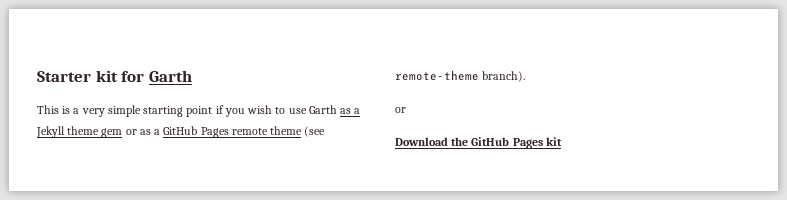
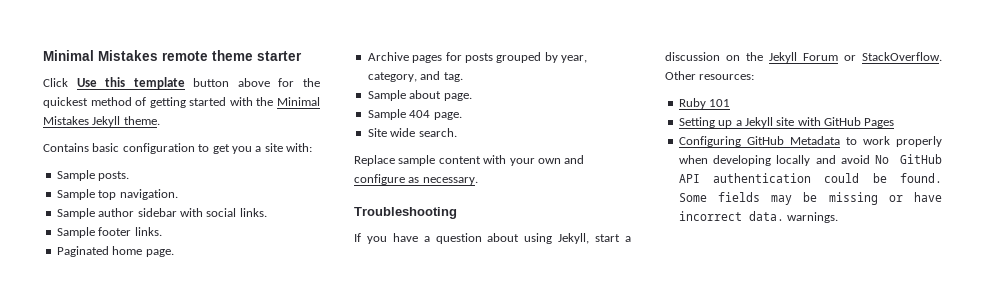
[37,70,192,82] [37,105,361,117] [36,126,326,138] [395,70,526,82] [395,107,406,113] [395,137,562,149] Starter kit for Garth // This is a very simple starting point if you wish to use Garth as a Jekyll theme gem or as a GitHub Pages remote theme (see remote-theme branch). // or // Download the GitHub Pages kit -> [43,50,302,61] [43,77,321,89] [43,97,321,108] [43,116,160,127] [43,143,312,154] [56,170,130,181] [56,189,178,200] [56,208,267,219] [56,227,162,238] [56,246,174,257] [367,52,587,63] [367,71,463,82] [367,90,472,101] [367,109,462,120] [367,128,457,137] [354,155,585,166] [354,174,478,185] [354,207,457,219] [354,233,631,244] [665,52,942,63] [665,71,755,80] [678,98,731,109] [678,117,895,128] [678,136,942,147] [678,154,942,166] [678,173,942,183] [678,192,942,205] [678,211,839,223] Minimal Mistakes remote theme starter // Click Use this template button above for the quickest method of getting started with the Minimal Mistakes Jekyll theme. // Contains basic configuration to get you a site with: // Sample posts. // Sample top navigation. // Sample author sidebar with social links. // Sample footer links. // Paginated home page. // Archive pages for posts grouped by year, category, and tag. // Sample about page. // Sample 404 page. // Site wide search. // Replace sample content with your own and configure as necessary. // Troubleshooting // If you have a question about using Jekyll, start a discussion on the Jekyll Forum or StackOverflow. Other resources: // Ruby 101 // Setting up a Jekyll site with GitHub Pages // Configuring GitHub Metadata to work properly when developing locally and avoid No GitHub API authentication could be found. Some fields may be missing or have incorrect data. warnings.

